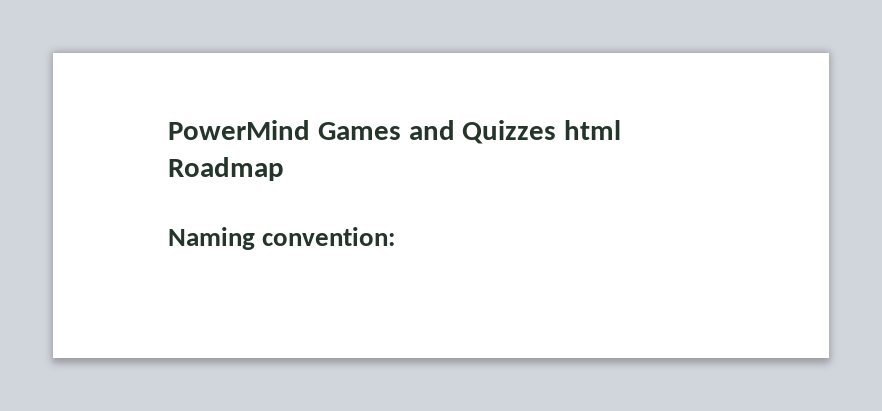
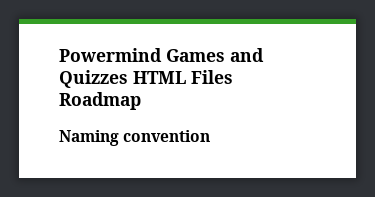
[168,120,310,140] PowerMind -> [59,48,162,62] Powermind
[564,120,622,140] html -> [133,70,233,84] HTML Files
[262,227,396,246] convention: -> [123,130,211,142] convention

